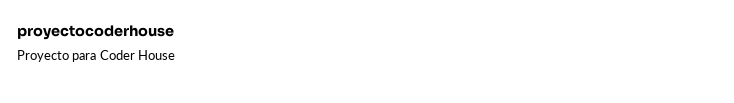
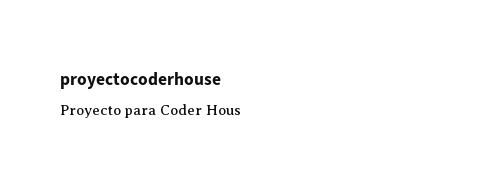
[138,50,176,60] House -> [206,105,241,115] Hous

